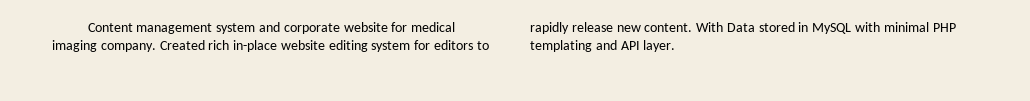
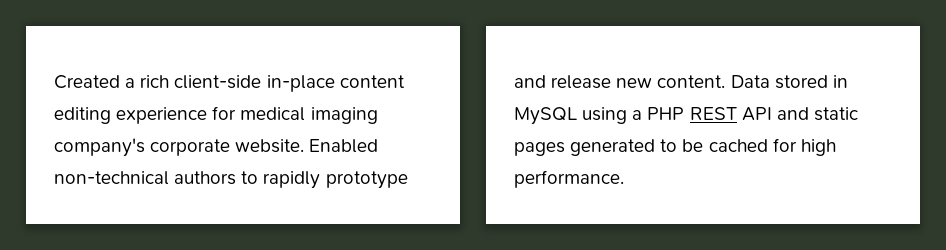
[87,22,456,34] [52,40,489,52] [530,22,569,34] Content management system and corporate website for medical imaging company. Created rich in-place website editing system for editors to rapidly -> [54,75,405,92] [54,106,378,124] [54,138,379,157] [54,171,408,189] [514,75,546,88] Created a rich client-side in-place content editing experience for medical imaging company's corporate website. Enabled non-technical authors to rapidly prototype and
[696,22,724,32] With -> (726, 81) none
[855,22,956,32] [530,40,676,52] with minimal PHP templating and API layer. -> [582,107,858,124] [514,138,836,156] [514,170,624,188] using a PHP REST API and static pages generated to be cached for high performance.

